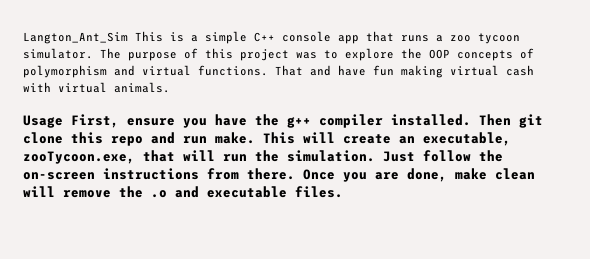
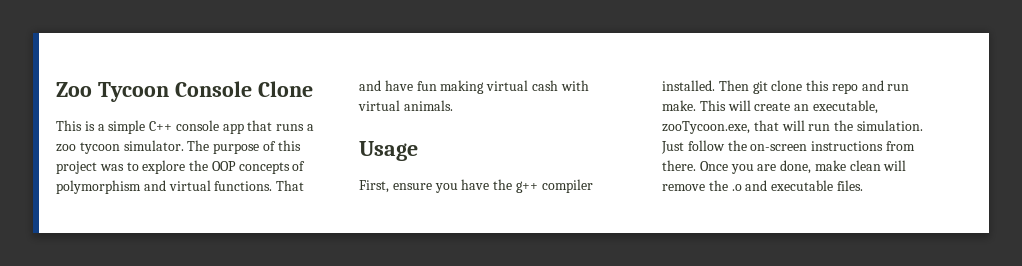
[23,32,128,44] Langton_Ant_Sim -> [56,81,313,102] Zoo Tycoon Console Clone //
(63, 121) none -> (418, 151) //

